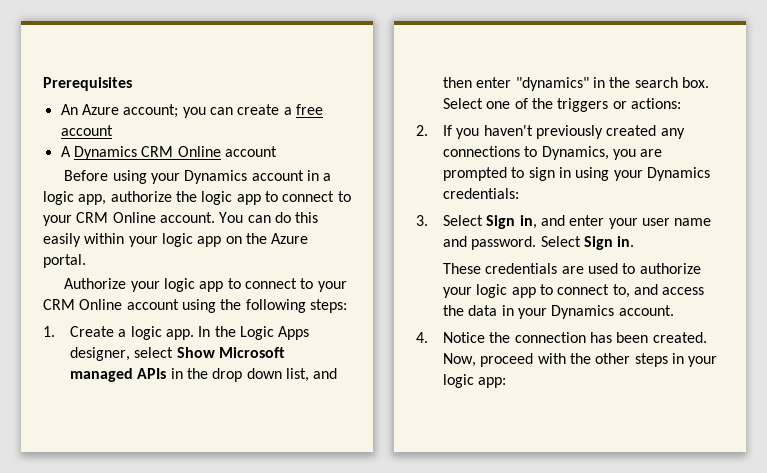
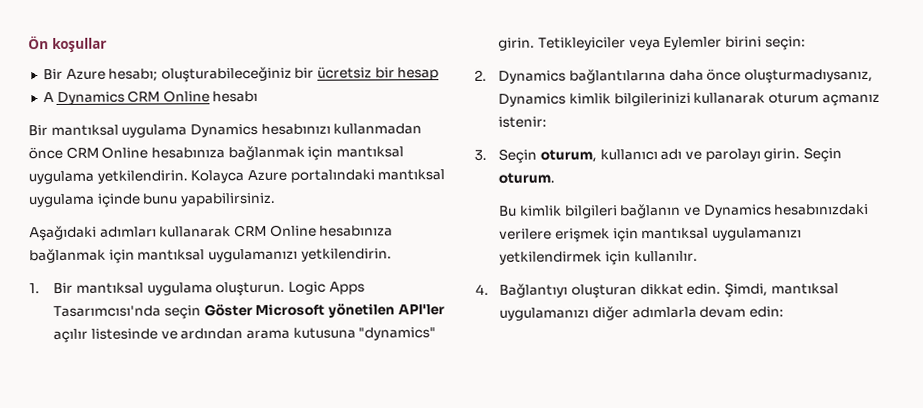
[43,77,132,91] [60,104,323,118] [60,125,113,136] [60,146,277,160] [64,170,332,184] [43,191,351,205] [43,212,319,226] [43,233,309,247] [43,254,86,268] [64,278,347,292] [43,299,347,313] [43,326,310,340] [70,347,286,361] [70,368,338,382] [443,77,710,91] [443,98,682,112] [416,125,685,139] [443,146,663,160] [443,167,711,181] [443,188,520,199] [416,215,712,229] [443,236,635,250] [443,263,701,274] [443,284,705,298] [443,305,674,319] [416,332,707,343] [443,353,718,367] [443,374,507,388] Prerequisites // An Azure account; you can create a free account // A Dynamics CRM Online account // Before using your Dynamics account in a logic app, authorize the logic app to connect to your CRM Online account. You can do this easily within your logic app on the Azure portal. // Authorize your logic app to connect to your CRM Online account using the following steps: // 1. Create a logic app. In the Logic Apps designer, select Show Microsoft managed APIs in the drop down list, and then enter "dynamics" in the search box. Select one of the triggers or actions: // 2. If you haven't previously created any connections to Dynamics, you are prompted to sign in using your Dynamics credentials: // 3. Select Sign in, and enter your user name and password. Select Sign in. // These credentials are used to authorize your logic app to connect to, and access the data in your Dynamics account. // 4. Notice the connection has been created. Now, proceed with the other steps in your logic app: -> [28,36,107,53] [42,66,440,83] [42,90,259,105] [28,123,423,138] [28,145,404,161] [28,169,446,185] [28,192,276,208] [29,224,394,242] [29,248,392,264] [29,281,365,297] [53,303,445,320] [53,327,437,343] [498,36,806,51] [474,68,873,84] [498,92,880,107] [498,116,548,128] [474,147,842,164] [498,172,556,184] [499,203,870,219] [499,227,802,243] [499,250,698,266] [475,282,839,299] [499,306,784,321] Ön koşullar // Bir Azure hesabı; oluşturabileceğiniz bir ücretsiz bir hesap // A Dynamics CRM Online hesabı // Bir mantıksal uygulama Dynamics hesabınızı kullanmadan önce CRM Online hesabınıza bağlanmak için mantıksal uygulama yetkilendirin. Kolayca Azure portalındaki mantıksal uygulama içinde bunu yapabilirsiniz. // Aşağıdaki adımları kullanarak CRM Online hesabınıza bağlanmak için mantıksal uygulamanızı yetkilendirin. // 1. Bir mantıksal uygulama oluşturun. Logic Apps Tasarımcısı'nda seçin Göster Microsoft yönetilen API'ler açılır listesinde ve ardından arama kutusuna "dynamics" girin. Tetikleyiciler veya Eylemler birini seçin: // 2. Dynamics bağlantılarına daha önce oluşturmadıysanız, Dynamics kimlik bilgilerinizi kullanarak oturum açmanız istenir: // 3. Seçin oturum, kullanıcı adı ve parolayı girin. Seçin oturum. // Bu kimlik bilgileri bağlanın ve Dynamics hesabınızdaki verilere erişmek için mantıksal uygulamanızı yetkilendirmek için kullanılır. // 4. Bağlantıyı oluşturan dikkat edin. Şimdi, mantıksal uygulamanızı diğer adımlarla devam edin:

